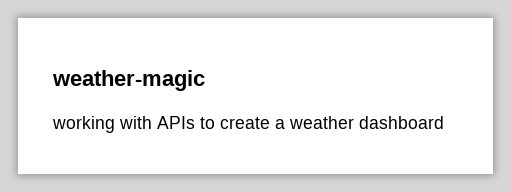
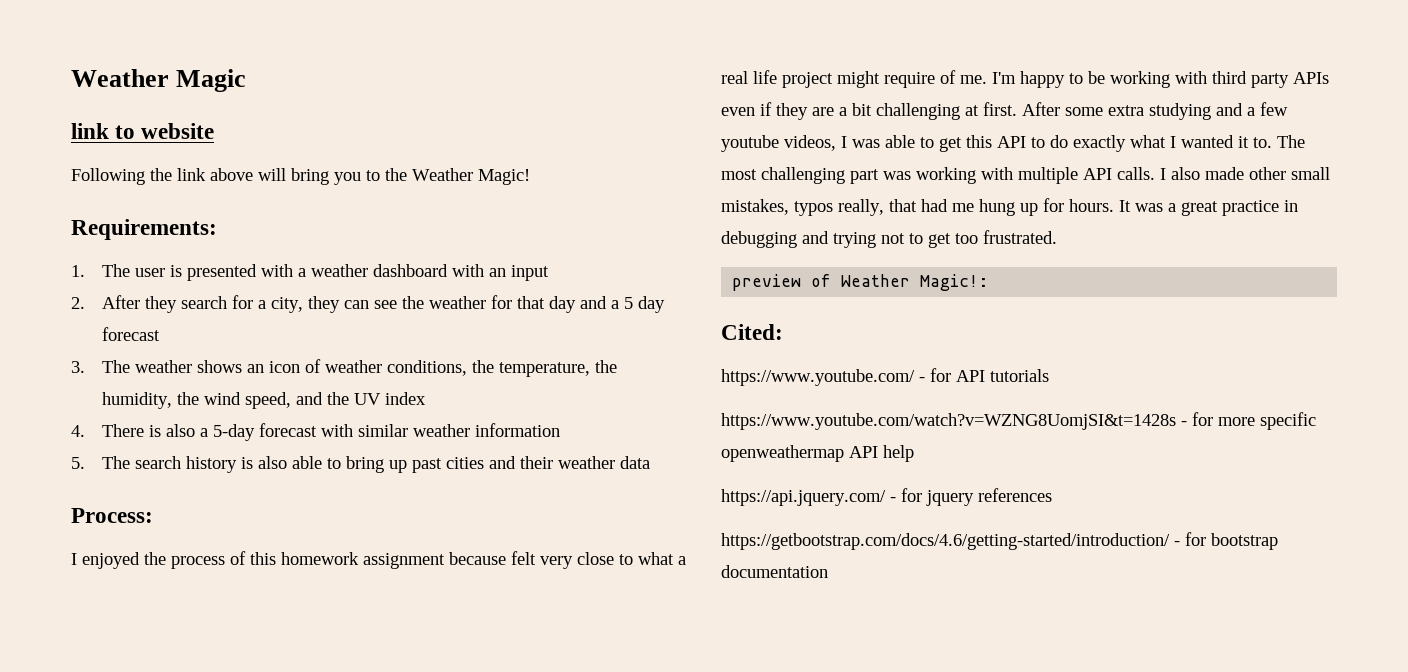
[52,70,205,91] [52,116,444,133] weather-magic // working with APIs to create a weather dashboard -> [71,69,247,92] [71,123,215,139] [71,168,530,185] [71,219,217,240] [71,264,549,281] [71,295,665,313] [101,327,160,341] [71,359,617,377] [101,392,426,409] [71,423,560,441] [71,456,650,473] [71,508,153,523] [71,551,686,569] [721,70,1329,88] [721,102,1288,120] [721,135,1305,152] [721,167,1330,184] [721,198,1298,216] [721,230,1057,248] [732,274,989,291] [721,324,783,340] [721,368,1049,386] [721,412,1316,430] [721,445,914,462] [721,488,1052,506] [721,532,1278,550] [721,565,828,578] Weather Magic // link to website // Following the link above will bring you to the Weather Magic! // Requirements: // 1. The user is presented with a weather dashboard with an input // 2. After they search for a city, they can see the weather for that day and a 5 day forecast // 3. The weather shows an icon of weather conditions, the temperature, the humidity, the wind speed, and the UV index // 4. There is also a 5-day forecast with similar weather information // 5. The search history is also able to bring up past cities and their weather data // Process: // I enjoyed the process of this homework assignment because felt very close to what a real life project might require of me. I'm happy to be working with third party APIs even if they are a bit challenging at first. After some extra studying and a few youtube videos, I was able to get this API to do exactly what I wanted it to. The most challenging part was working with multiple API calls. I also made other small mistakes, typos really, that had me hung up for hours. It was a great practice in debugging and trying not to get too frustrated. // preview of Weather Magic!: // Cited: // https://www.youtube.com/ - for API tutorials // https://www.youtube.com/watch?v=WZNG8UomjSI&t=1428s - for more specific openweathermap API help // https://api.jquery.com/ - for jquery references // https://getbootstrap.com/docs/4.6/getting-started/introduction/ - for bootstrap documentation

